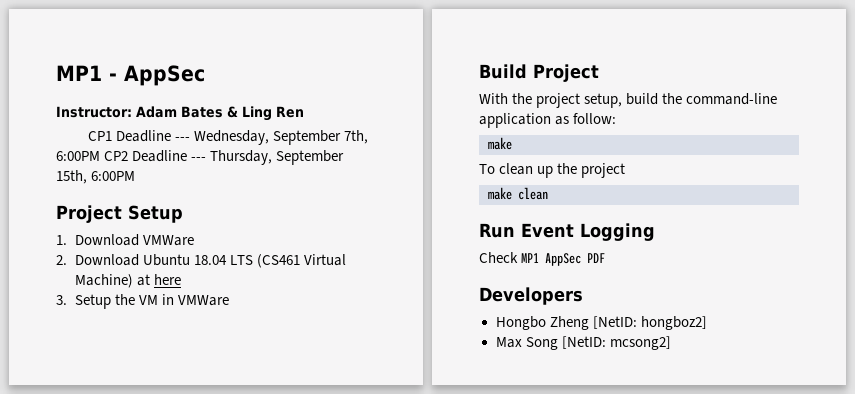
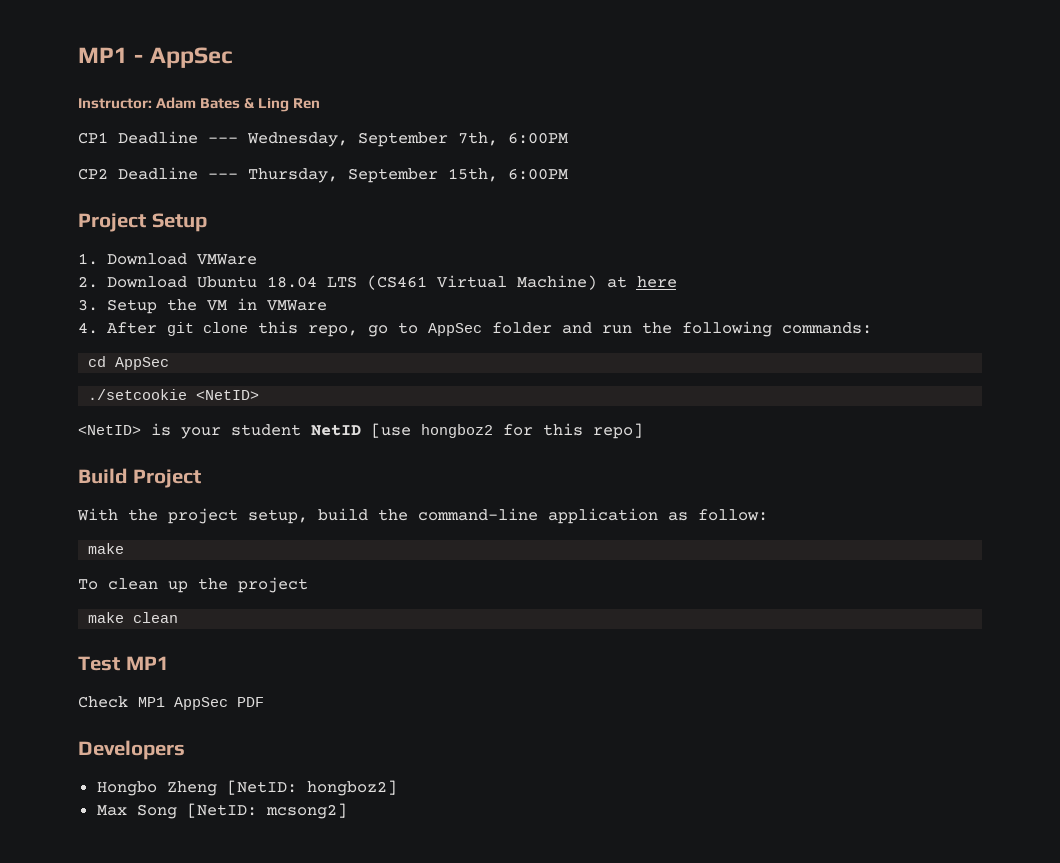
(100, 156) none -> (568, 138) //
(229, 300) none -> [78,321,872,337] [88,356,170,370] [88,389,260,400] [78,423,643,439] // 4. After git clone this repo, go to AppSec folder and run the following commands: // cd AppSec // ./setcookie <NetID> // <NetID> is your student NetID [use hongboz2 for this repo]
[479,223,655,241] Run Event Logging -> [78,656,169,671] Test MP1

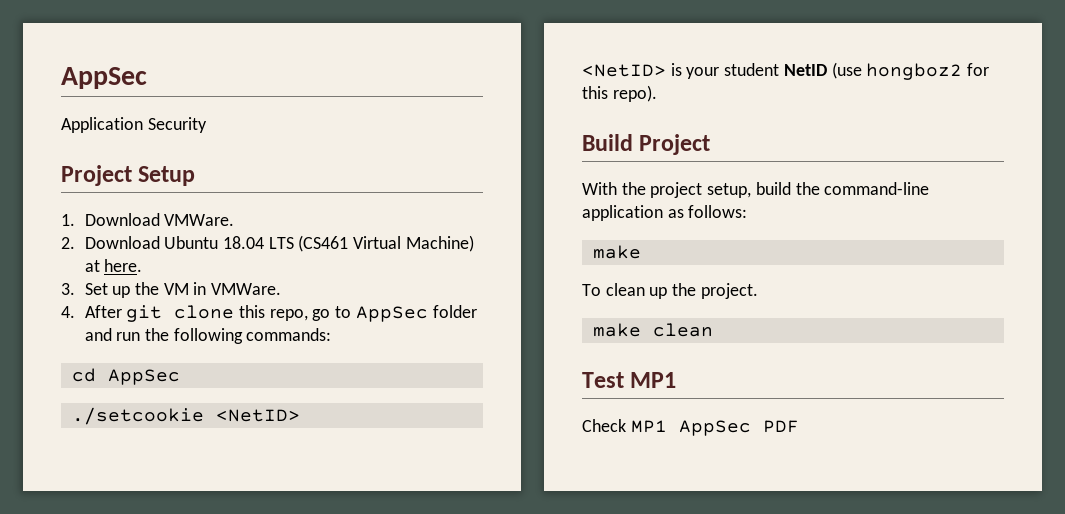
[78,47,232,68] [78,97,321,112] [78,131,568,147] [78,167,568,183] MP1 - AppSec // Instructor: Adam Bates & Ling Ren // CP1 Deadline --- Wednesday, September 7th, 6:00PM // CP2 Deadline --- Thursday, September 15th, 6:00PM -> [61,67,147,89] [61,117,207,133] AppSec // Application Security
[196,254,257,265] VMWare -> [164,214,235,226] VMWare.
[636,276,677,288] here -> [104,259,143,272] here.
[106,299,157,314] Setup -> [84,283,131,298] Set up
[266,300,327,311] VMWare -> [211,283,282,295] VMWare.
[371,423,411,438] [use -> [831,62,862,79] (use
[593,423,643,439] repo] -> [612,85,657,102] repo).
[698,509,768,521] follow: -> [688,205,748,218] follows:
[238,577,308,593] project -> [700,283,758,299] project.
[78,740,185,760] [96,780,397,796] [96,803,347,819] // Developers // Hongbo Zheng [NetID: hongboz2] // Max Song [NetID: mcsong2] -> (799, 426) none

